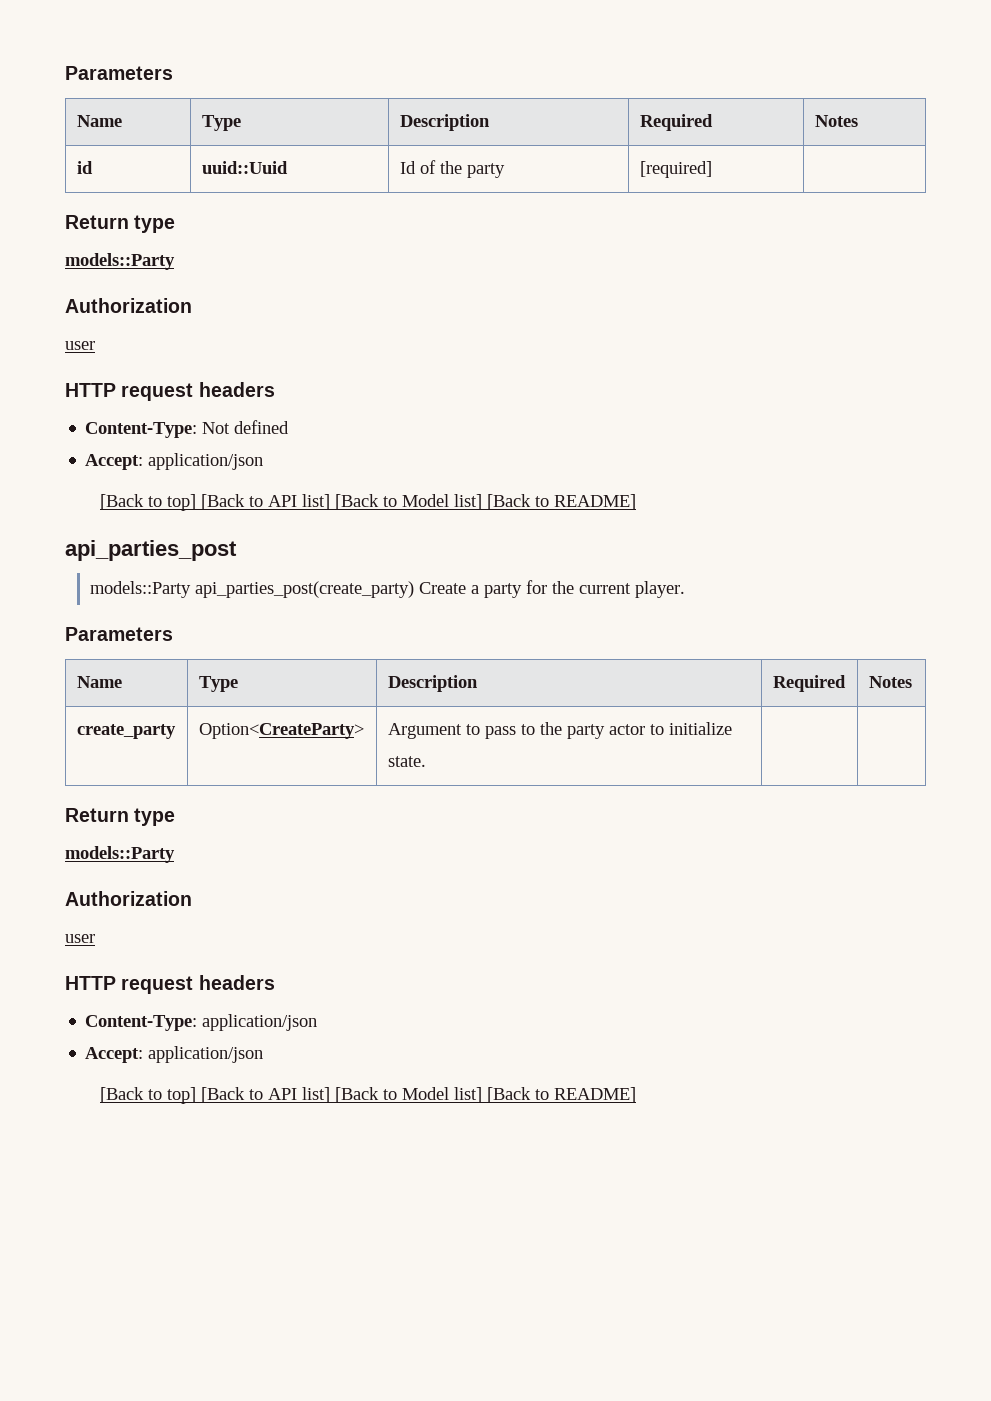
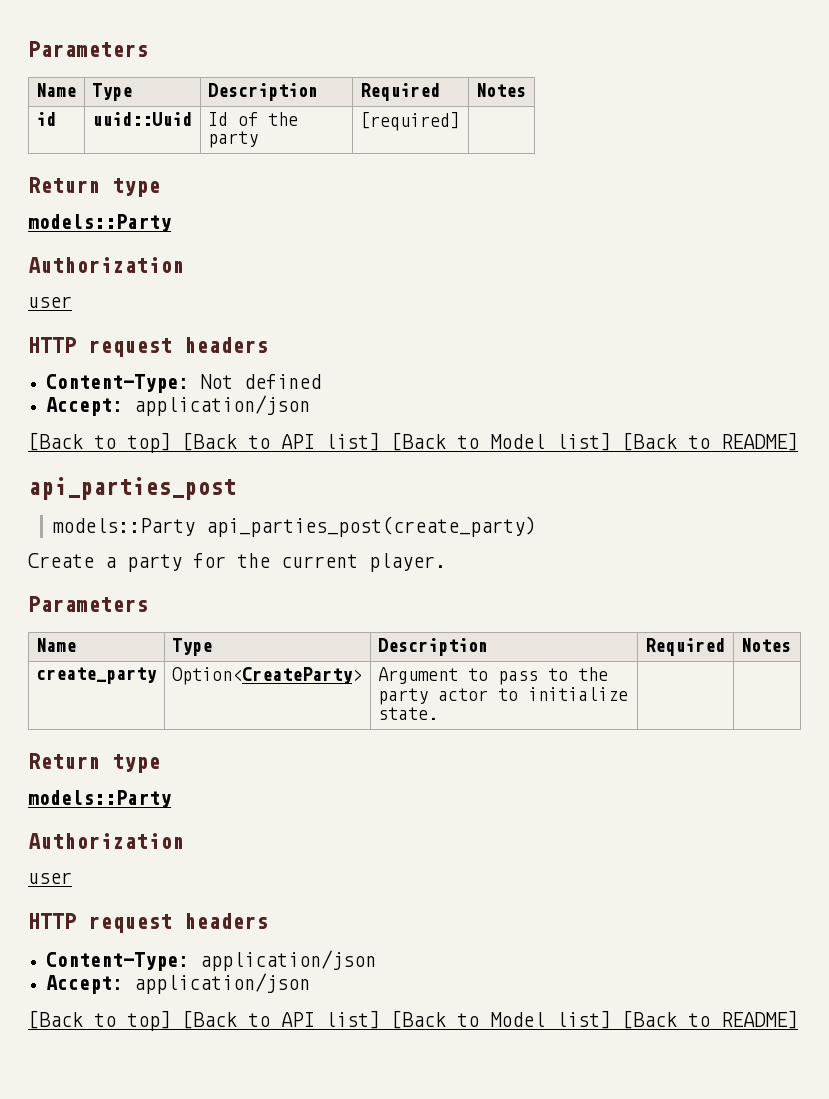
(414, 589) none -> (536, 526) //

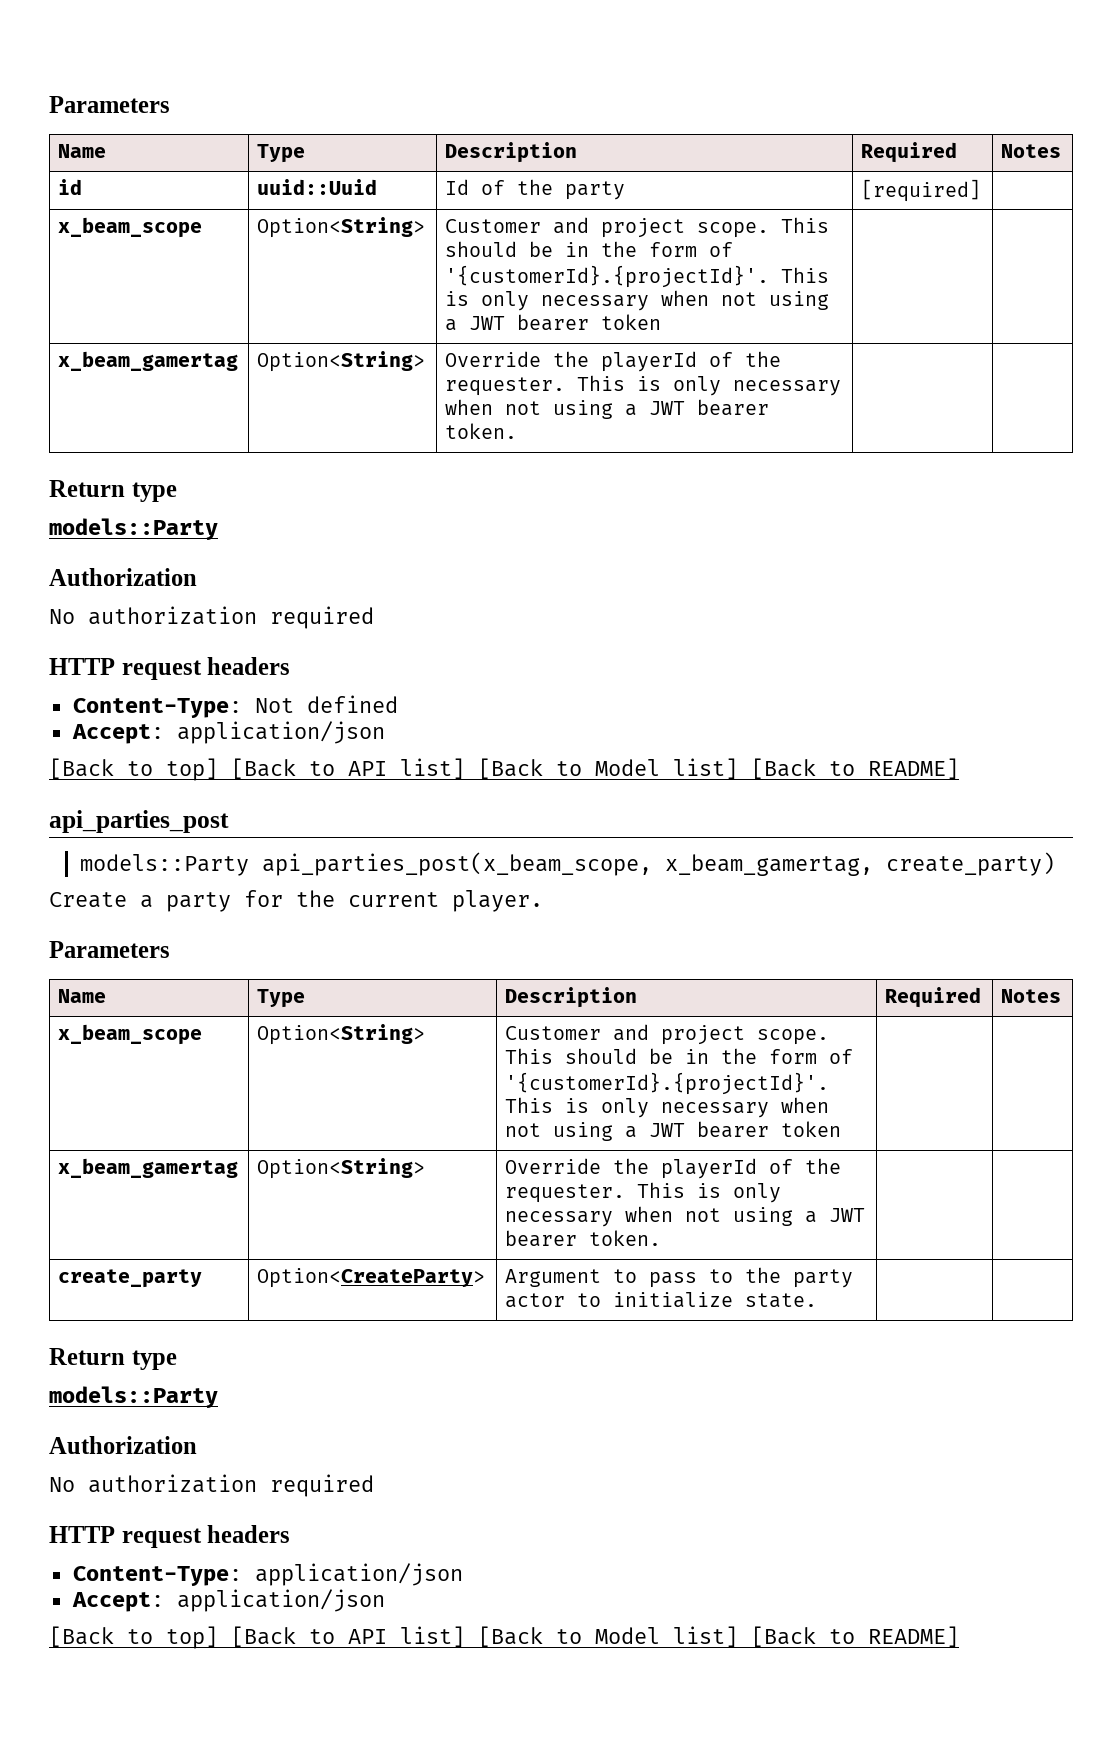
[28,177,160,197] [28,214,171,232] [28,257,184,273] [28,296,72,308] // Return type // models::Party // Authorization // user -> [58,217,203,238] [257,217,426,238] [445,217,830,238] [445,241,734,257] [445,265,830,288] [445,290,830,311] [445,314,662,331] [58,351,239,371] [257,351,426,372] [445,351,782,372] [445,375,842,396] [445,399,770,419] [445,423,518,439] [49,480,177,502] [49,518,218,540] [49,568,197,586] [49,606,374,629] // x_beam_scope | Option<String> | Customer and project scope. This should be in the form of '{customerId}.{projectId}'. This is only necessary when not using a JWT bearer token | | // x_beam_gamertag | Option<String> | Override the playerId of the requester. This is only necessary when not using a JWT bearer token. | | // Return type // models::Party // Authorization // No authorization required
[205,516,536,537] api_parties_post(create_party) -> [261,852,1055,876] api_parties_post(x_beam_scope, x_beam_gamertag, create_party)
(791, 645) none -> [58,1024,203,1045] [257,1024,426,1045] [505,1024,830,1045] [505,1048,854,1064] [505,1072,830,1095] [505,1097,830,1118] [505,1121,842,1141] [58,1158,239,1178] [257,1158,426,1179] [505,1158,842,1179] [505,1182,782,1203] [505,1206,866,1227] [505,1230,662,1247] // x_beam_scope | Option<String> | Customer and project scope. This should be in the form of '{customerId}.{projectId}'. This is only necessary when not using a JWT bearer token | | // x_beam_gamertag | Option<String> | Override the playerId of the requester. This is only necessary when not using a JWT bearer token. | |
[28,872,72,884] user -> [49,1474,374,1497] No authorization required

